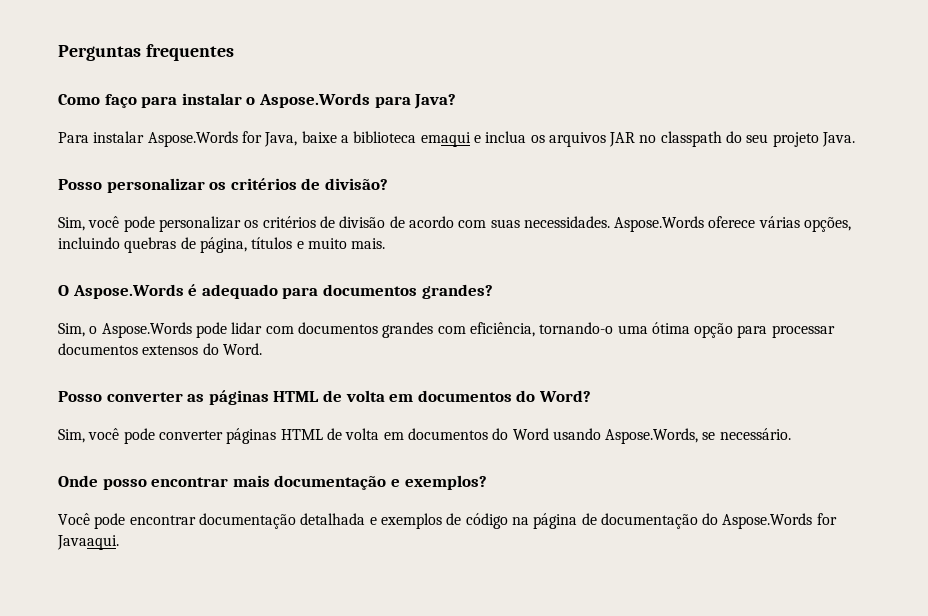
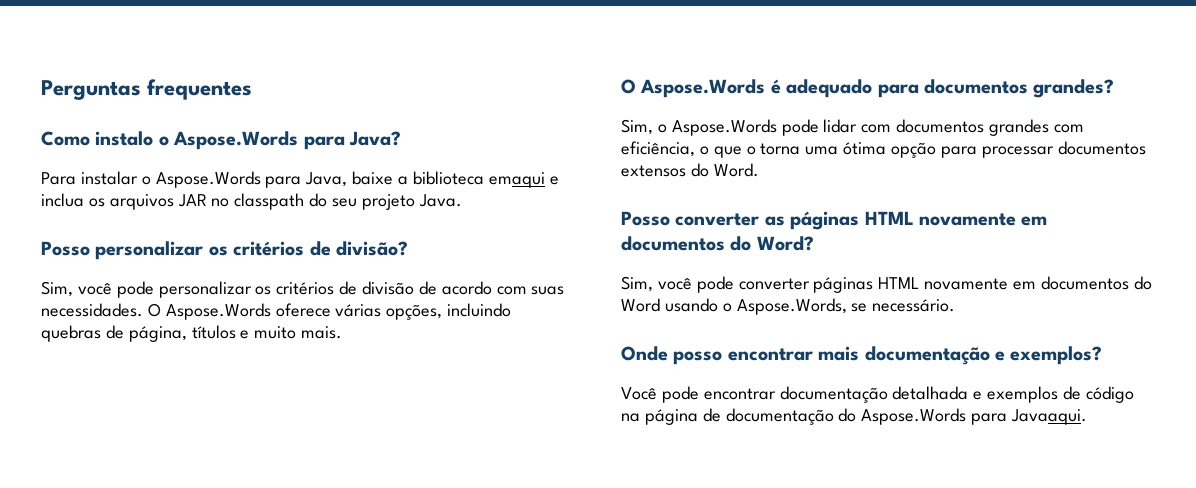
[104,93,242,108] faço para instalar -> [95,131,154,146] instalo
[147,131,262,147] Aspose.Words for -> [141,171,302,188] o Aspose.Words para
(610, 222) none -> [147,303,161,317] O
[539,322,614,334] tornando-o -> [699,143,801,158] o que o torna
[322,390,385,402] de volta -> [919,213,1016,226] novamente
[326,428,380,440] de volta -> [924,278,1009,290] novamente
(601, 434) none -> [722,303,732,312] o
[816,513,837,525] for -> [971,413,1008,425] para

